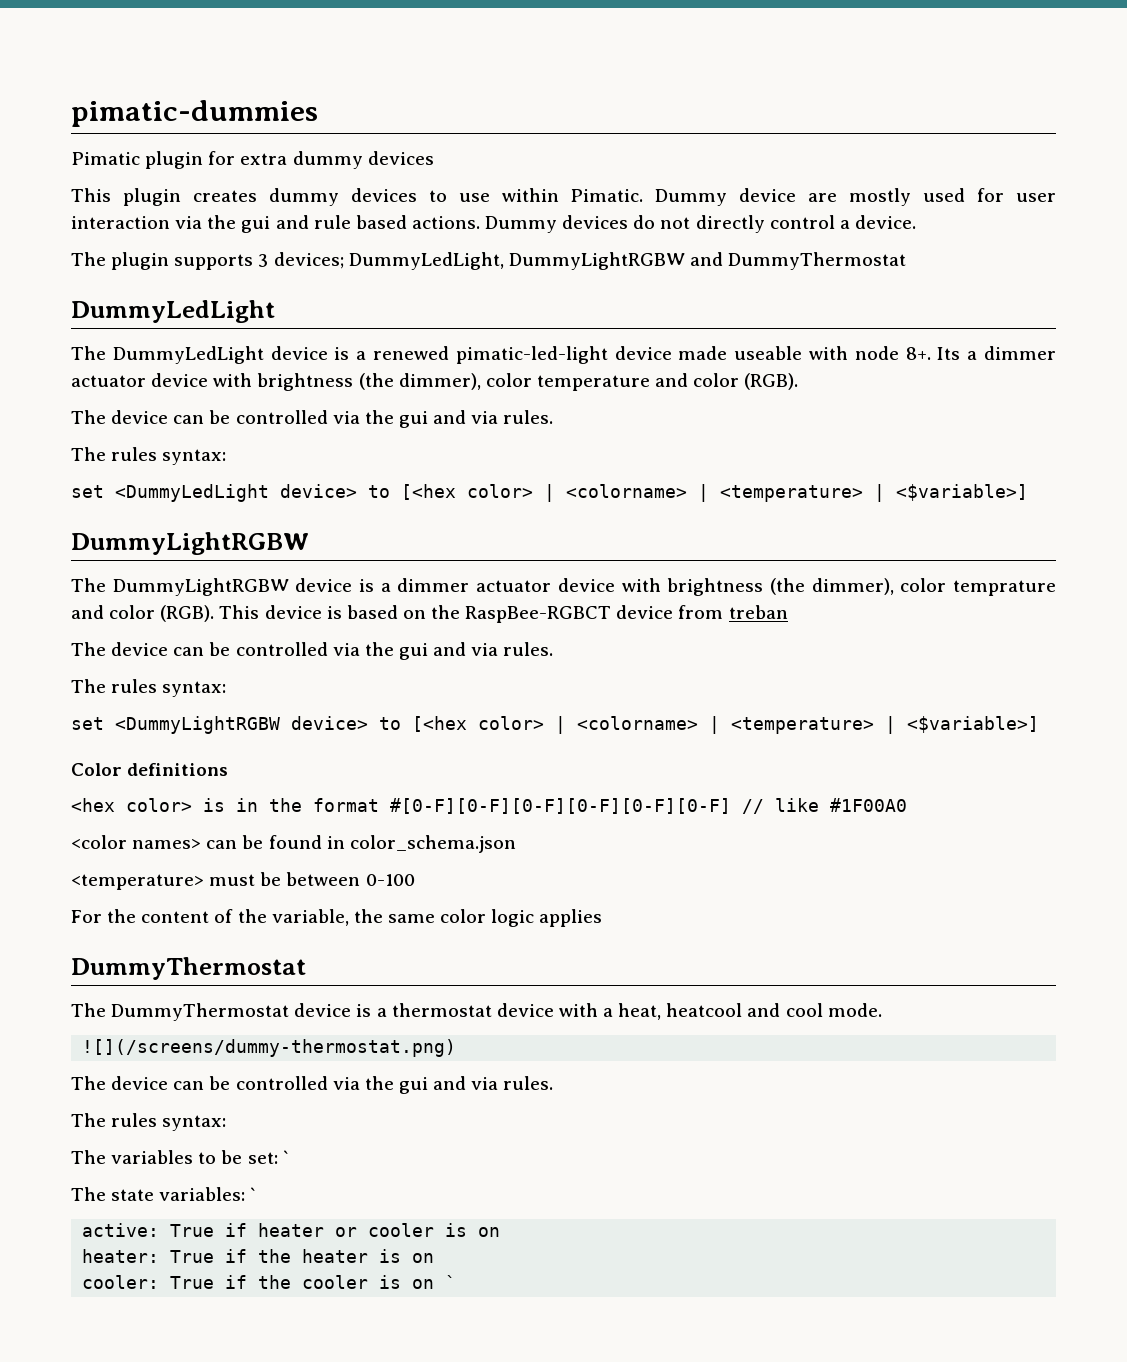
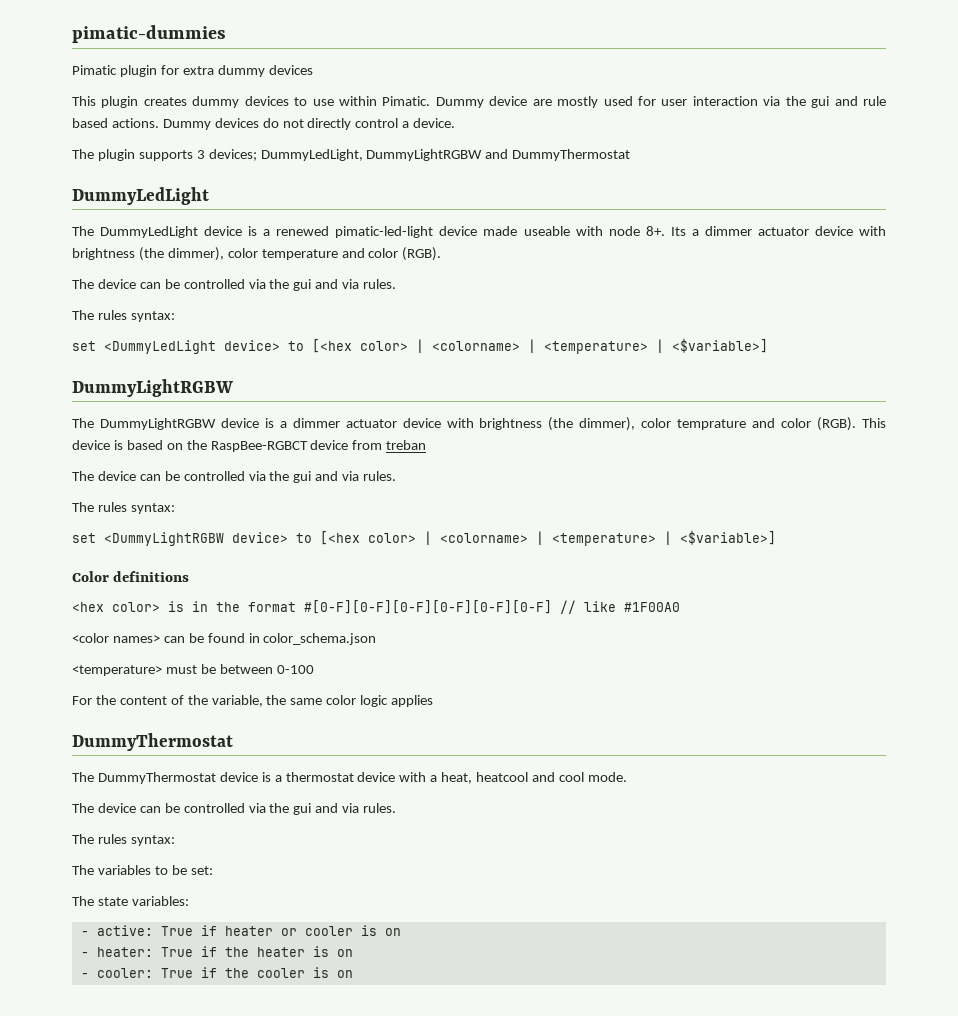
[82,1039,457,1057] // ![](/screens/dummy-thermostat.png) -> (627, 777) none
[282,1150,289,1164] ` -> (213, 870) none
[250,1187,257,1201] ` // -> [80,931,89,936] // -
(501, 1232) none -> [80,952,89,957] -
(435, 1258) none -> [80,973,89,978] -
[445,1275,457,1289] ` -> (353, 974) none

